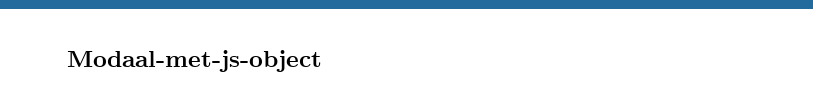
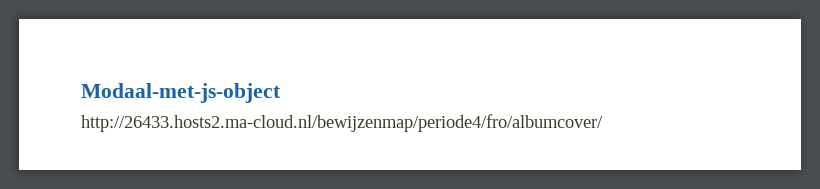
(322, 61) none -> [81,114,603,132] // http://26433.hosts2.ma-cloud.nl/bewijzenmap/periode4/fro/albumcover/

